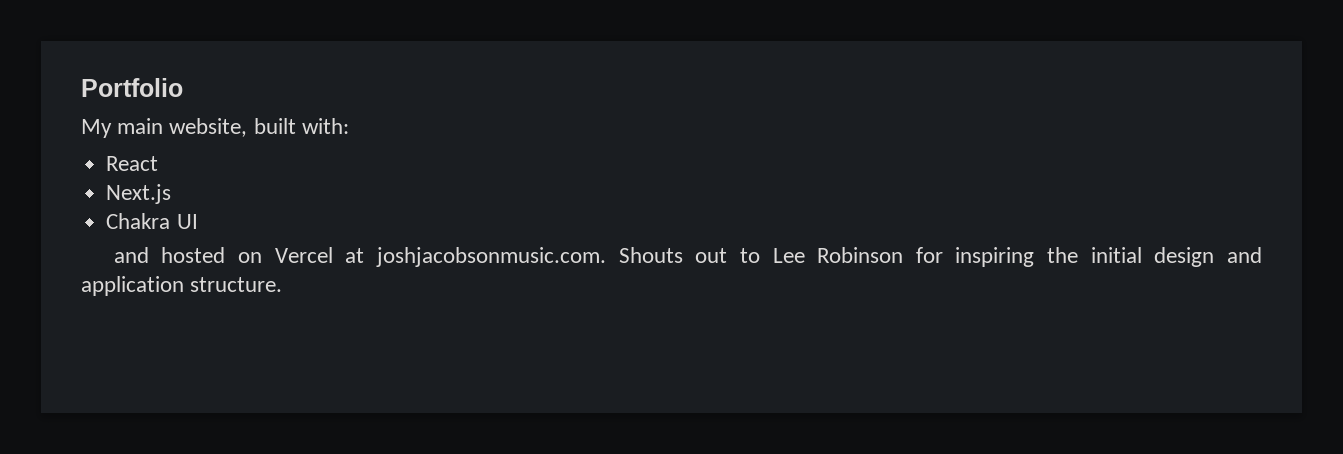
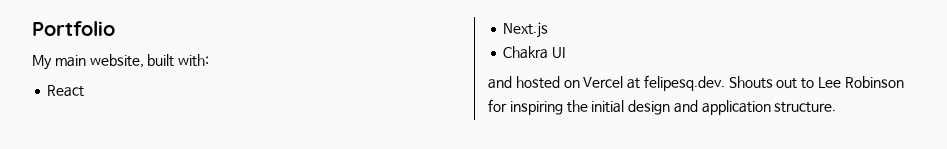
[375,247,606,267] joshjacobsonmusic.com. -> [643,75,725,91] felipesq.dev.

